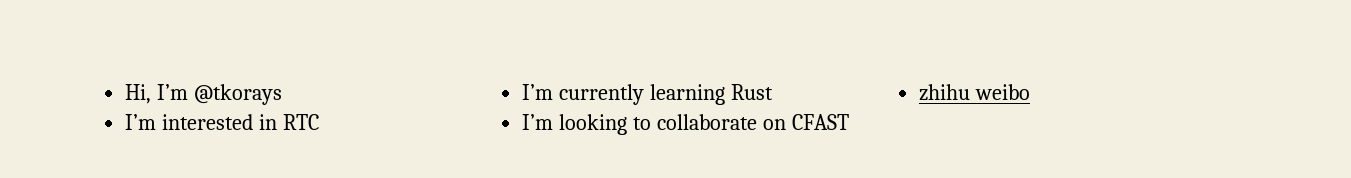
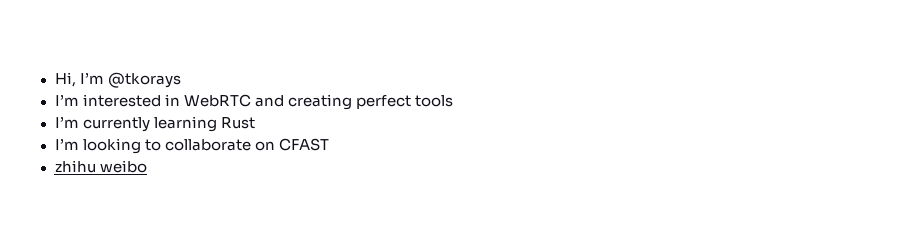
[283,114,320,130] RTC -> [183,94,453,110] WebRTC and creating perfect tools

